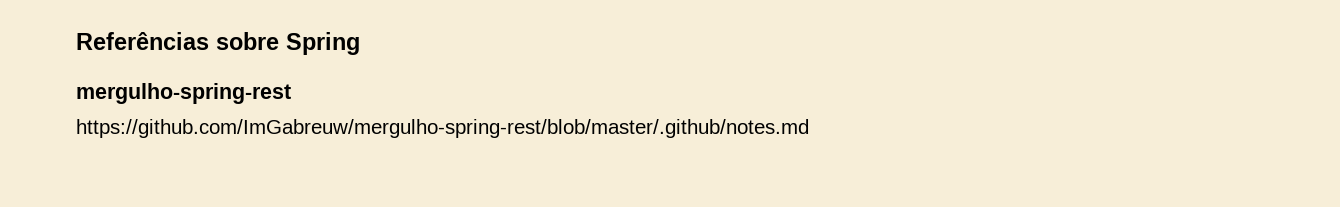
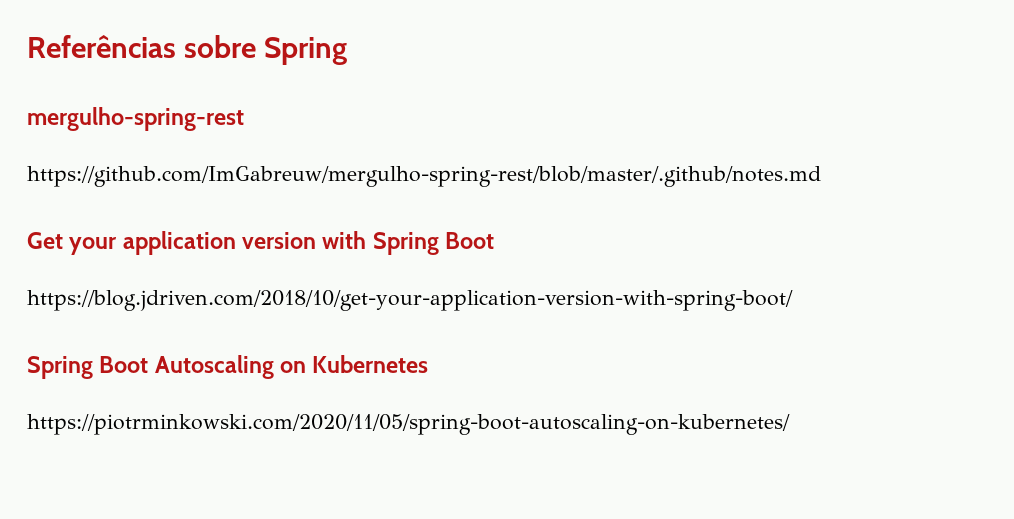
(809, 128) none -> [27,231,495,255] [27,290,793,311] [27,355,429,379] [27,414,790,435] // Get your application version with Spring Boot // https://blog.jdriven.com/2018/10/get-your-application-version-with-spring-boot/ // Spring Boot Autoscaling on Kubernetes // https://piotrminkowski.com/2020/11/05/spring-boot-autoscaling-on-kubernetes/

